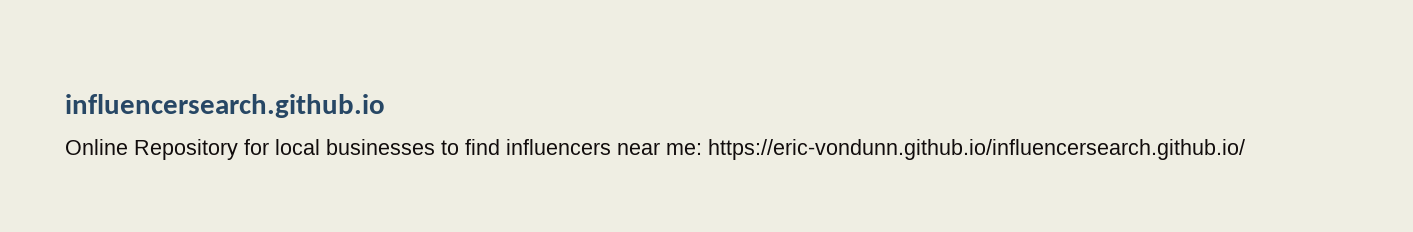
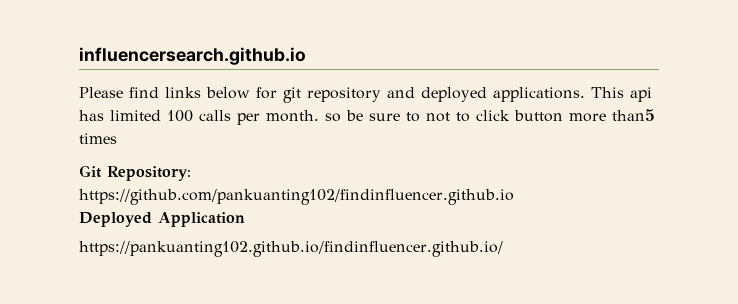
[65,139,1245,160] Online Repository for local businesses to find influencers near me: https://eric-vondunn.github.io/influencersearch.github.io/ -> [79,87,652,103] [79,109,655,125] [79,133,117,144] [79,165,191,181] [79,189,514,205] [79,212,245,227] [79,241,503,257] Please find links below for git repository and deployed applications. This api has limited 100 calls per month. so be sure to not to click button more than5 times // Git Repository: // https://github.com/pankuanting102/findinfluencer.github.io // Deployed Application // https://pankuanting102.github.io/findinfluencer.github.io/

